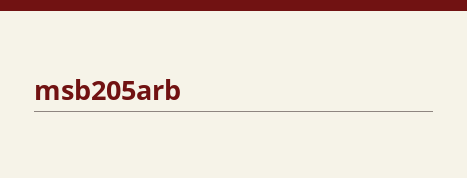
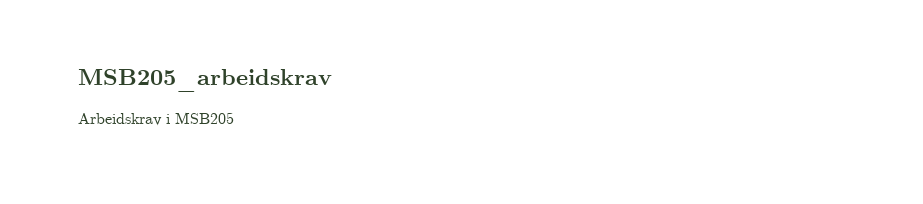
[34,79,181,100] msb205arb -> [78,69,332,92] [78,112,234,126] MSB205_arbeidskrav // Arbeidskrav i MSB205

